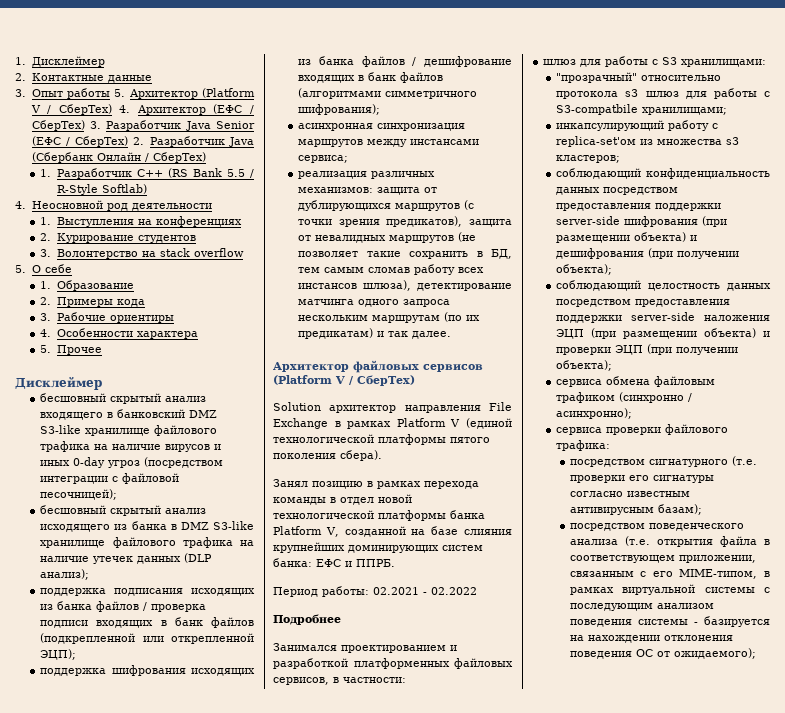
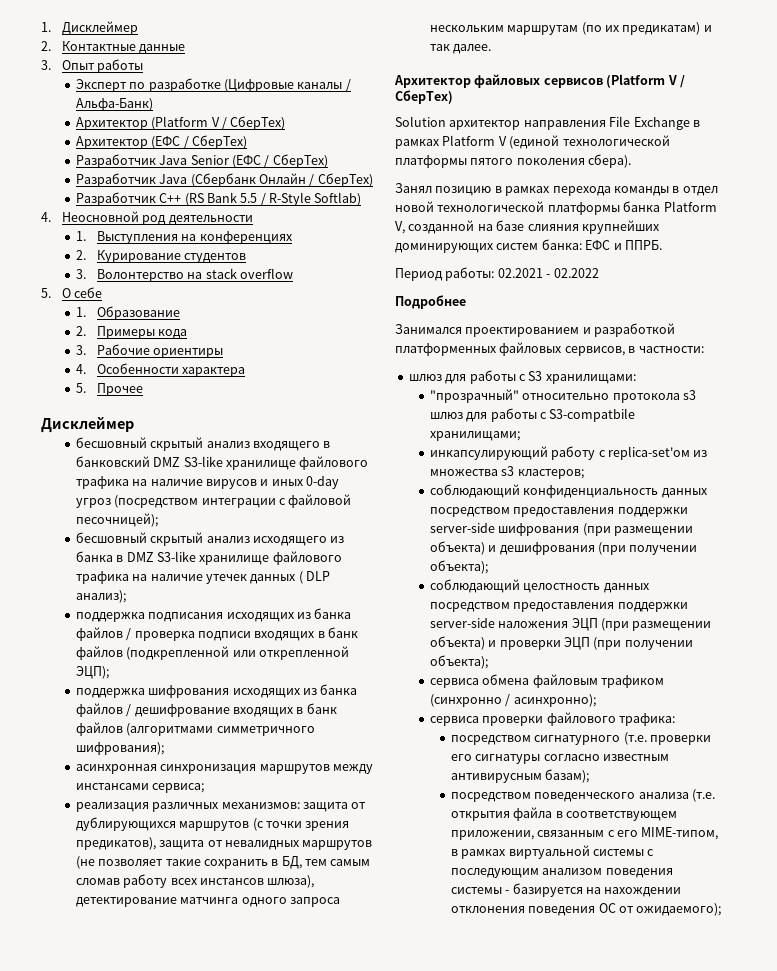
[114,89,126,97] 5. -> [75,78,351,92] [75,98,153,111] // Эксперт по разработке (Цифровые каналы / Альфа-Банк) //
[119,105,131,113] 4. -> (286, 123) //
[89,121,101,129] 3. -> (247, 142) //
[133,137,145,145] 2. -> (328, 161) //
[40,169,52,177] 1. -> (373, 180) none
[184,553,213,563] (DLP -> [298,571,331,584] ( DLP

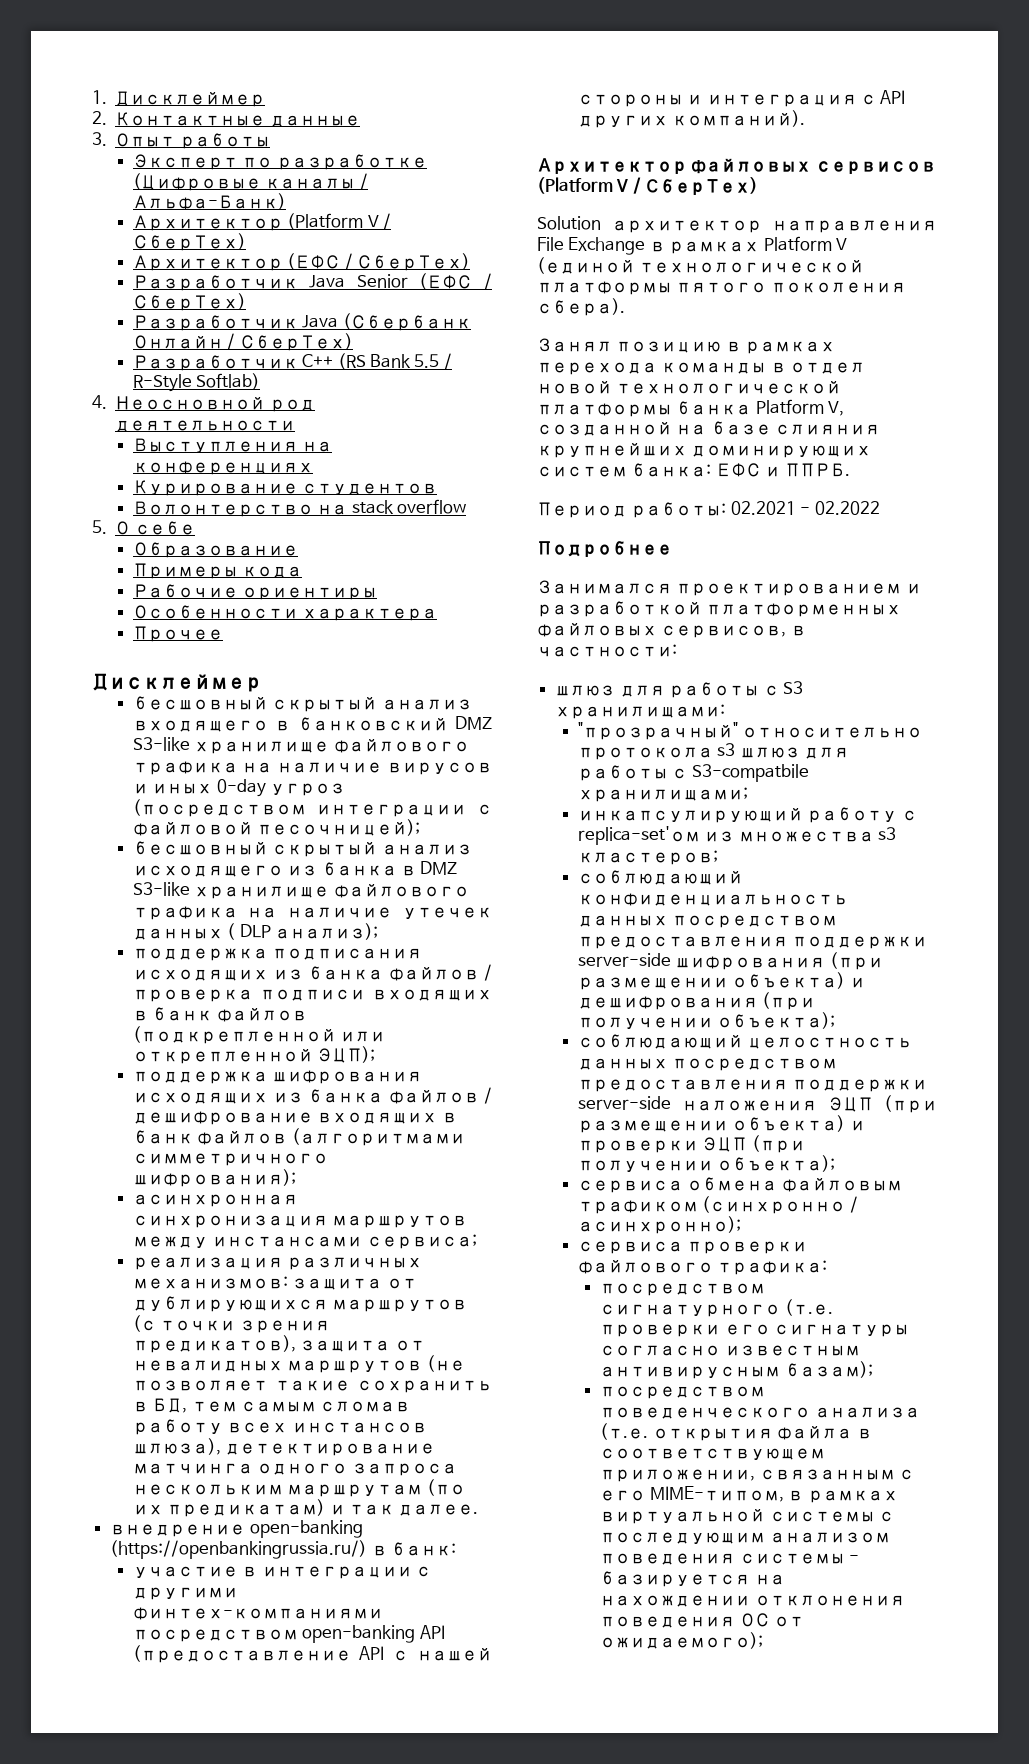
[75,231,86,241] 1. -> (296, 426) none
[75,250,86,260] 2. -> (313, 468) none
[75,269,86,279] 3. -> (438, 489) none
[75,307,86,317] 1. -> (195, 528) none
[75,326,86,336] 2. -> (298, 550) none
[75,345,86,355] 3. -> (303, 572) none
[75,364,86,374] 4. -> (378, 593) none
[75,383,86,393] 5. -> (438, 614) none
(492, 49) none -> [110,1520,363,1538] [110,1540,457,1559] [132,1566,432,1579] [132,1587,238,1600] [132,1607,383,1620] [132,1625,445,1643] [132,1645,492,1663] [577,90,906,107] [577,110,806,128] // внедрение open-banking (https://openbankingrussia.ru/) в банк: // участие в интеграции с другими финтех-компаниями посредством open-banking API (предоставление API с нашей стороны и интеграция с API других компаний).

